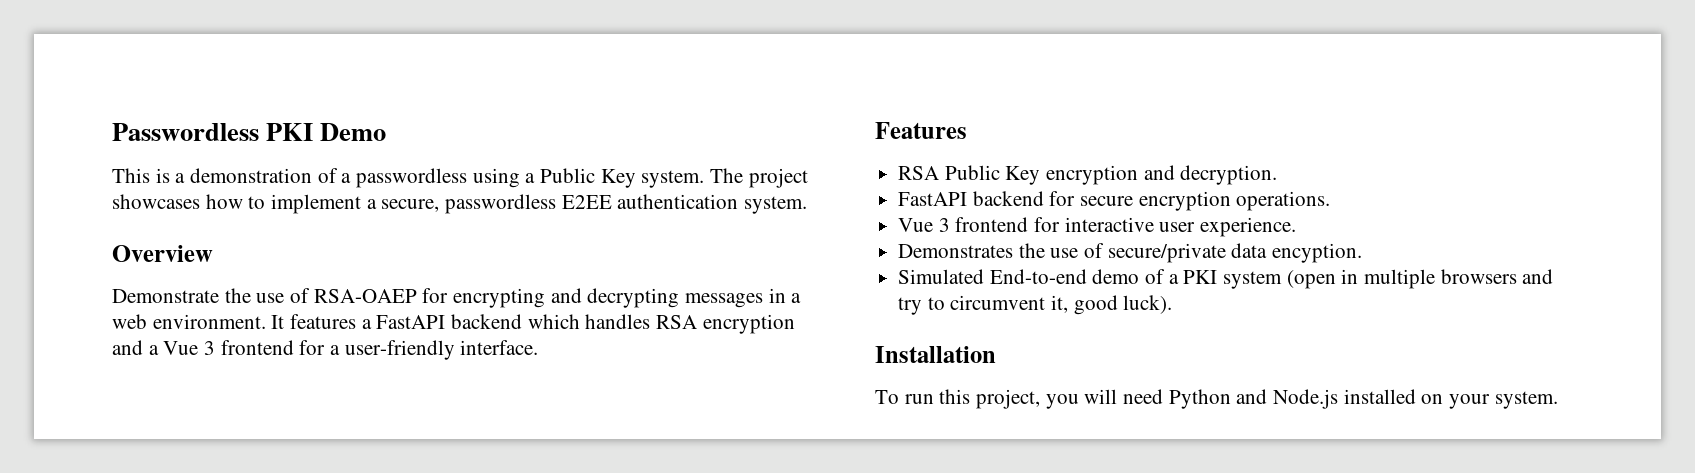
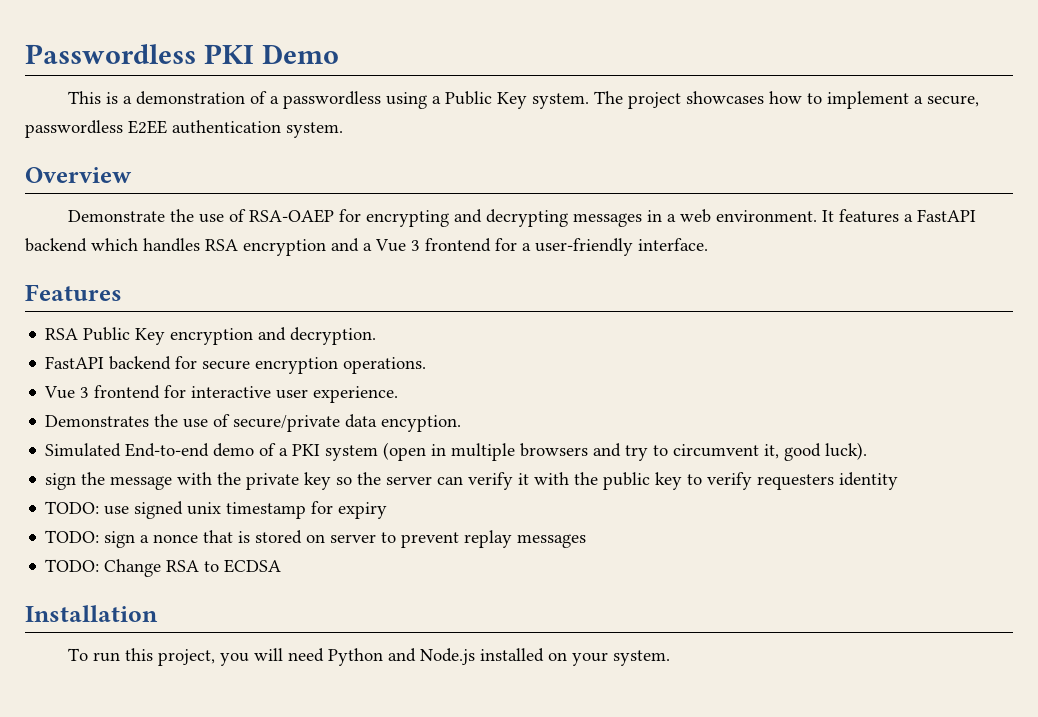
(1173, 304) none -> [45,472,899,490] [45,501,388,519] [45,530,587,548] [45,559,282,577] // sign the message with the private key so the server can verify it with the public key to verify requesters identity // TODO: use signed unix timestamp for expiry // TODO: sign a nonce that is stored on server to prevent replay messages // TODO: Change RSA to ECDSA

